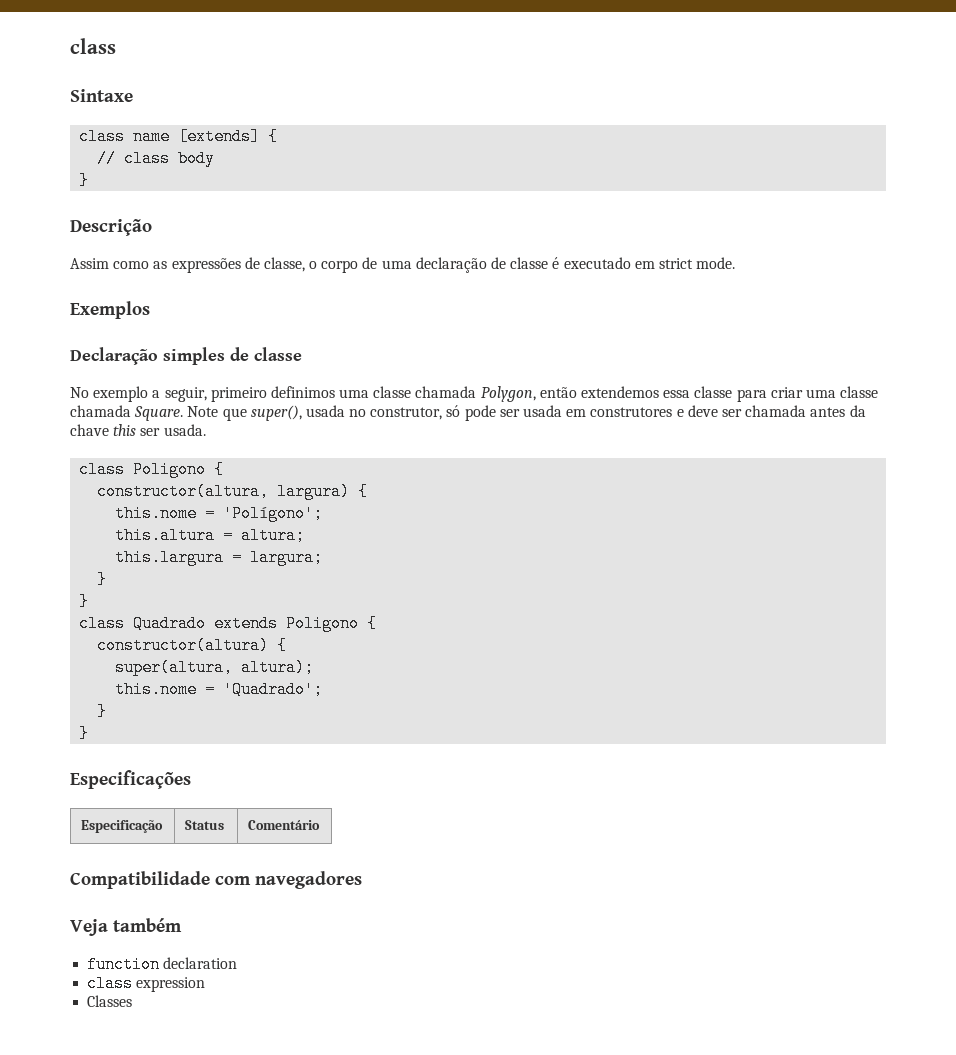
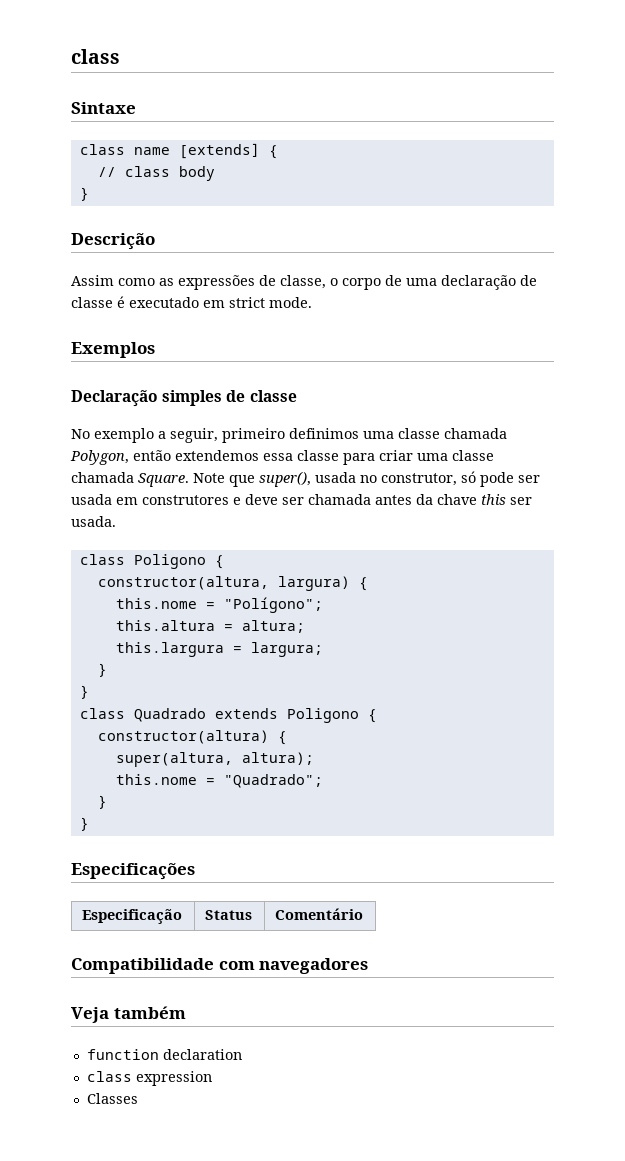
[223,505,324,522] 'Polígono'; -> [223,597,323,613] "Polígono";
[223,681,324,698] 'Quadrado'; -> [223,774,323,788] "Quadrado";

